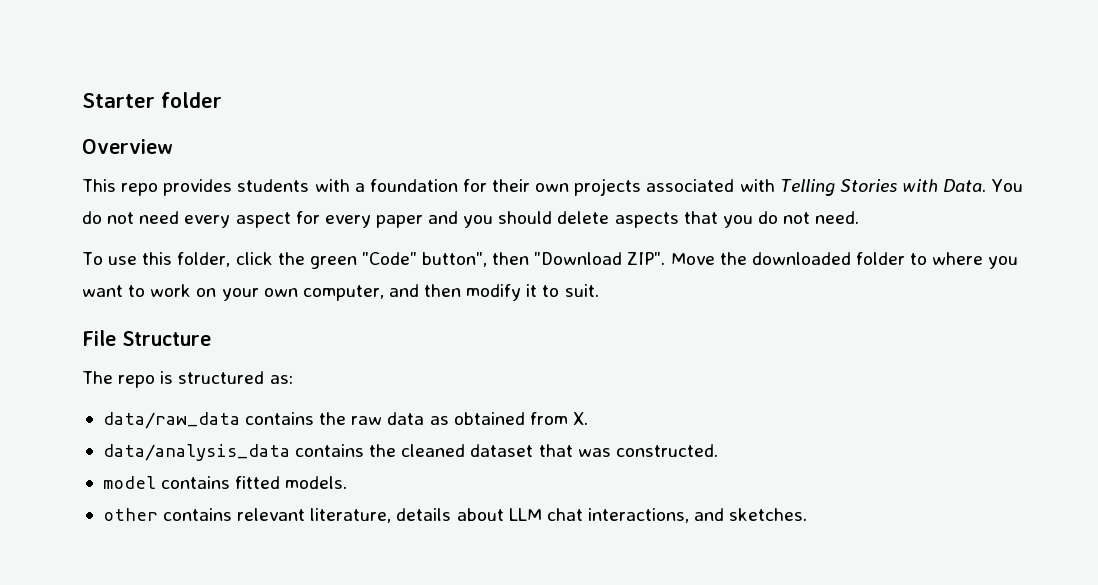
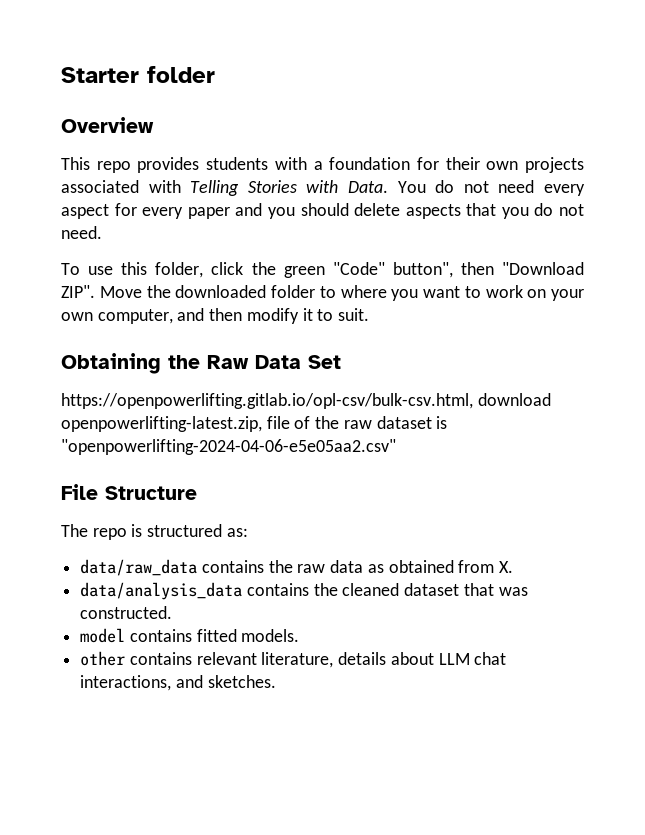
(599, 290) none -> [61,353,341,374] [61,393,551,409] [61,416,448,432] [61,439,396,455] // Obtaining the Raw Data Set // https://openpowerlifting.gitlab.io/opl-csv/bulk-csv.html, download openpowerlifting-latest.zip, file of the raw dataset is "openpowerlifting-2024-04-06-e5e05aa2.csv"

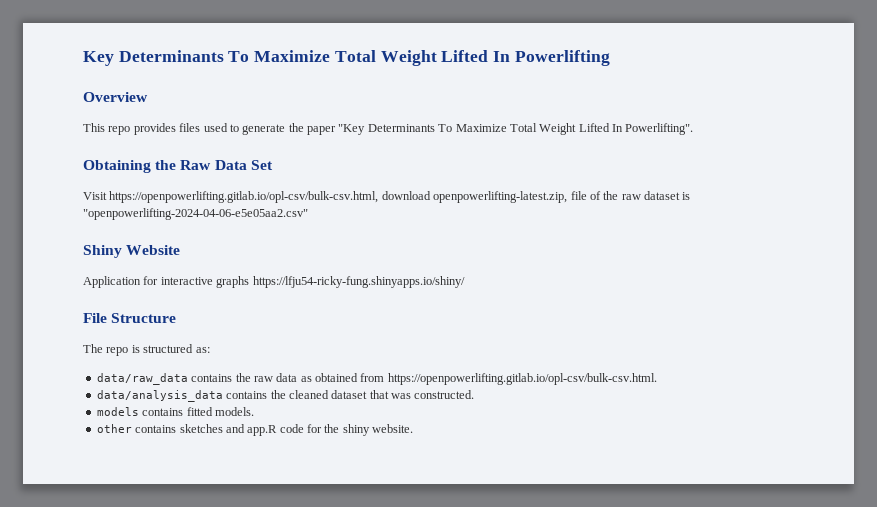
[61,66,215,83] [61,117,154,133] [61,157,584,173] [61,180,586,196] [61,203,584,219] [61,226,102,239] [61,262,585,278] [61,285,584,301] [61,308,370,324] Starter folder // Overview // This repo provides students with a foundation for their own projects associated with Telling Stories with Data. You do not need every aspect for every paper and you should delete aspects that you do not need. // To use this folder, click the green "Code" button", then "Download ZIP". Move the downloaded folder to where you want to work on your own computer, and then modify it to suit. -> [83,50,610,66] [83,92,148,102] [83,123,694,135] Key Determinants To Maximize Total Weight Lifted In Powerlifting // Overview // This repo provides files used to generate the paper "Key Determinants To Maximize Total Weight Lifted In Powerlifting".
(341, 362) none -> [83,192,107,200] Visit
(396, 447) none -> [83,245,181,258] [83,276,465,288] // Shiny Website // Application for interactive graphs https://lfju54-ricky-fung.shinyapps.io/shiny/
[499,561,514,573] X. -> [387,373,657,385] https://openpowerlifting.gitlab.io/opl-csv/bulk-csv.html.
[80,628,126,643] model -> [96,407,139,416] models
[196,652,507,668] [80,675,276,691] relevant literature, details about LLM chat interactions, and sketches. -> [179,424,414,436] sketches and app.R code for the shiny website.

